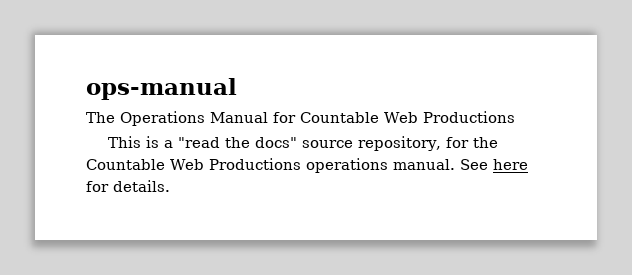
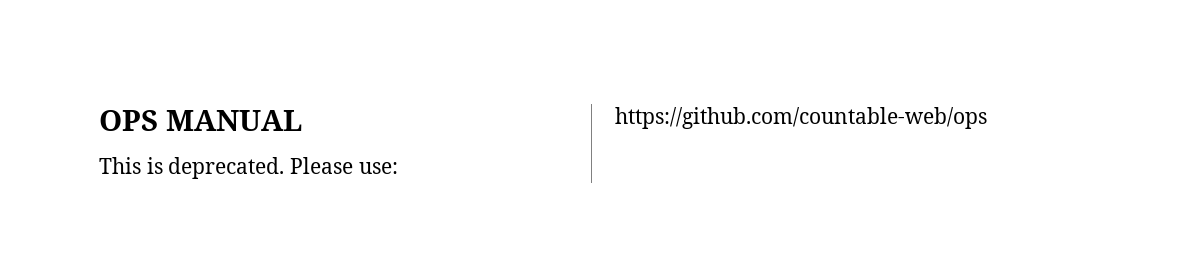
[86,78,237,100] [86,111,515,126] [108,136,499,151] [86,158,528,173] [86,180,170,192] ops-manual // The Operations Manual for Countable Web Productions // This is a "read the docs" source repository, for the Countable Web Productions operations manual. See here for details. -> [99,110,302,131] [99,157,398,179] [615,107,987,129] OPS MANUAL // This is deprecated. Please use: https://github.com/countable-web/ops

